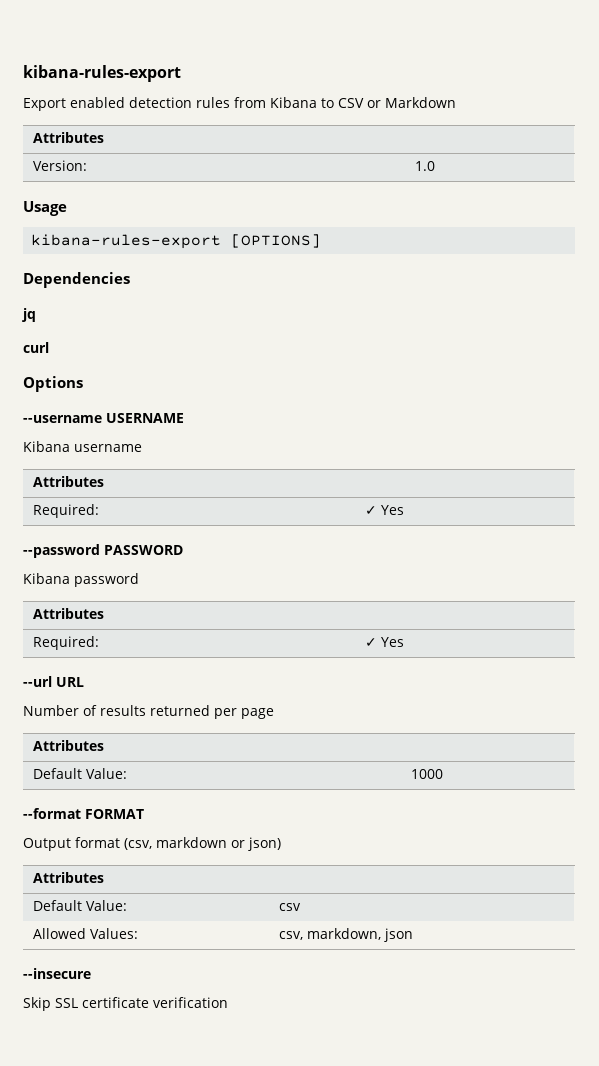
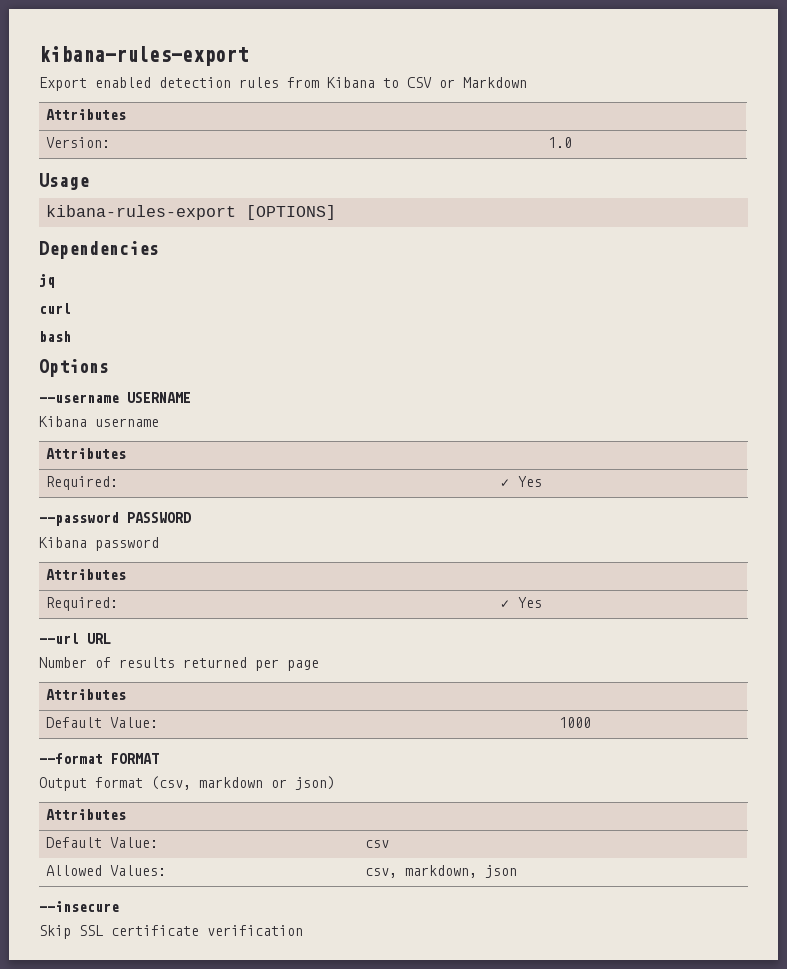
(49, 347) none -> [39,331,71,342] // bash

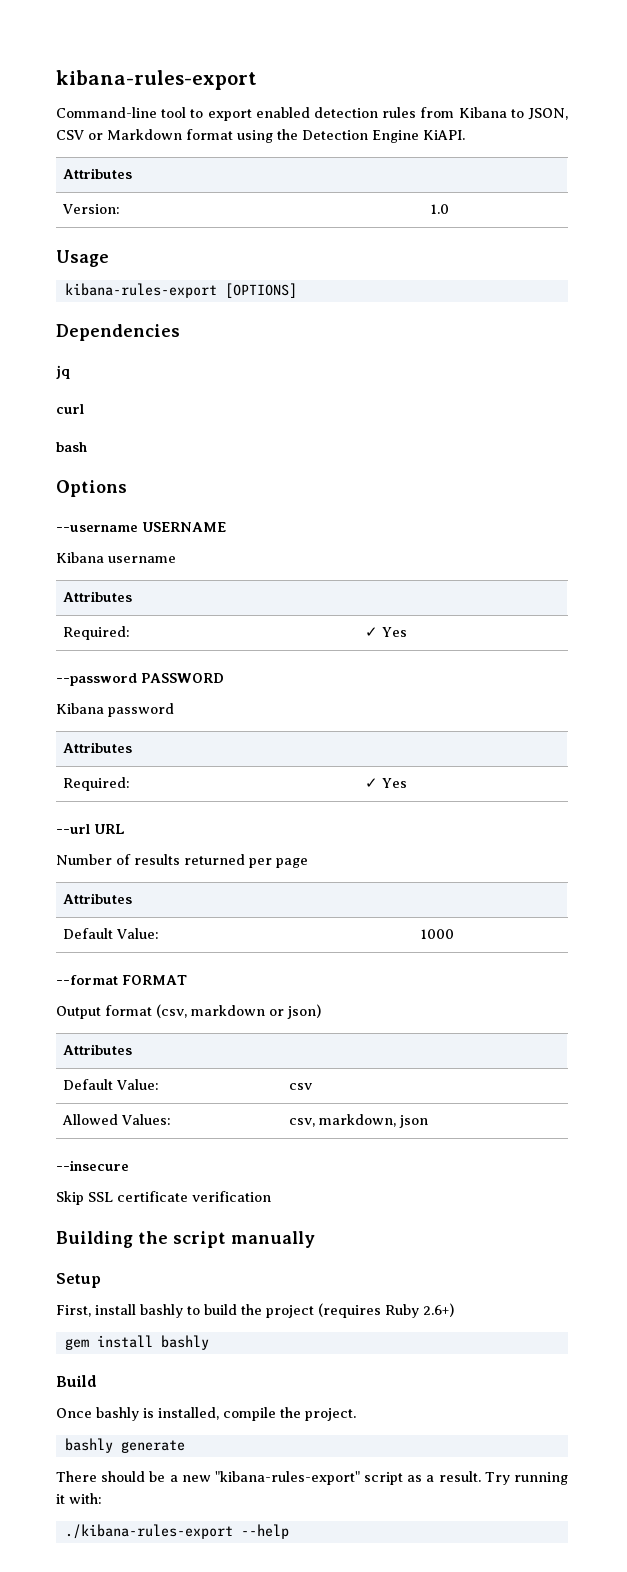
[39,77,87,91] Export -> [56,107,252,121] Command-line tool to export
(399, 83) none -> [527,108,568,120] JSON,
(527, 82) none -> [186,129,465,143] format using the Detection Engine KiAPI.
(303, 930) none -> [56,1231,315,1248] [56,1273,101,1288] [56,1303,454,1318] [64,1335,209,1350] [56,1375,97,1387] [56,1407,356,1421] [64,1438,185,1453] [56,1471,568,1485] [56,1493,102,1504] [64,1524,289,1539] // Building the script manually // Setup // First, install bashly to build the project (requires Ruby 2.6+) // gem install bashly // Build // Once bashly is installed, compile the project. // bashly generate // There should be a new "kibana-rules-export" script as a result. Try running it with: // ./kibana-rules-export --help

